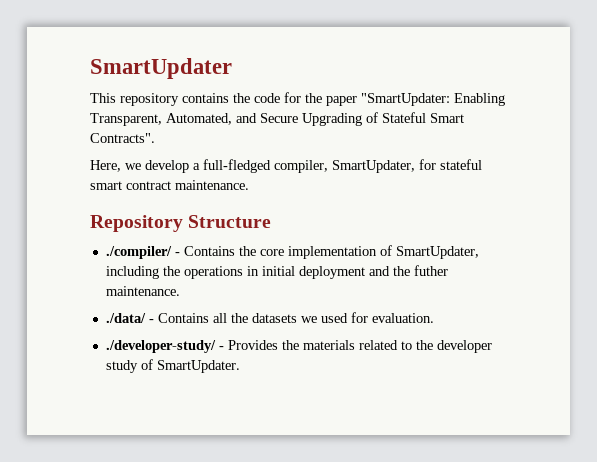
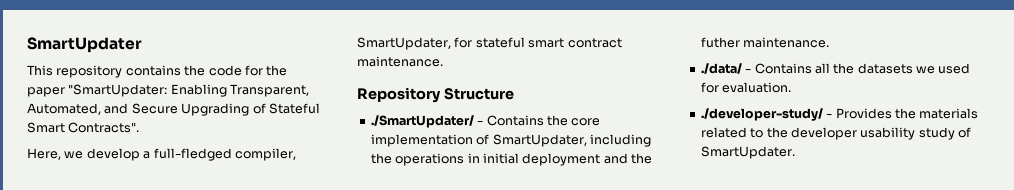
[105,246,172,259] ./compiler/ -> [370,115,474,128] ./SmartUpdater/
(492, 346) none -> [860,127,916,140] usability

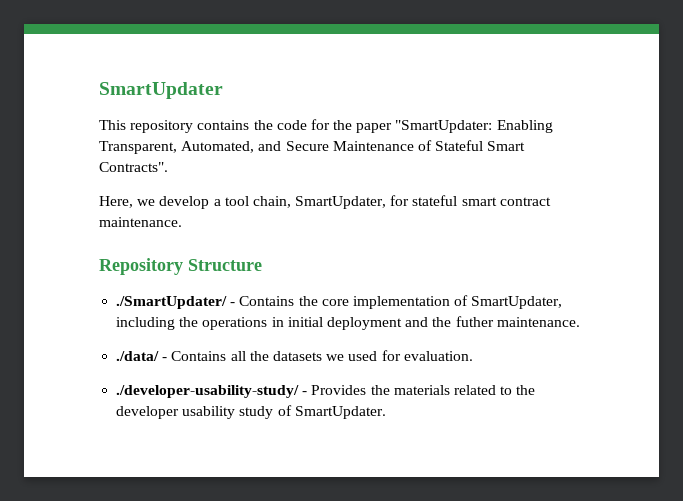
[181,103,250,116] Upgrading -> [332,141,414,151] Maintenance
[153,148,296,161] full-fledged compiler, -> [224,196,291,208] tool chain,
[700,108,823,121] ./developer-study/ -> [116,385,300,398] ./developer-usability-study/

